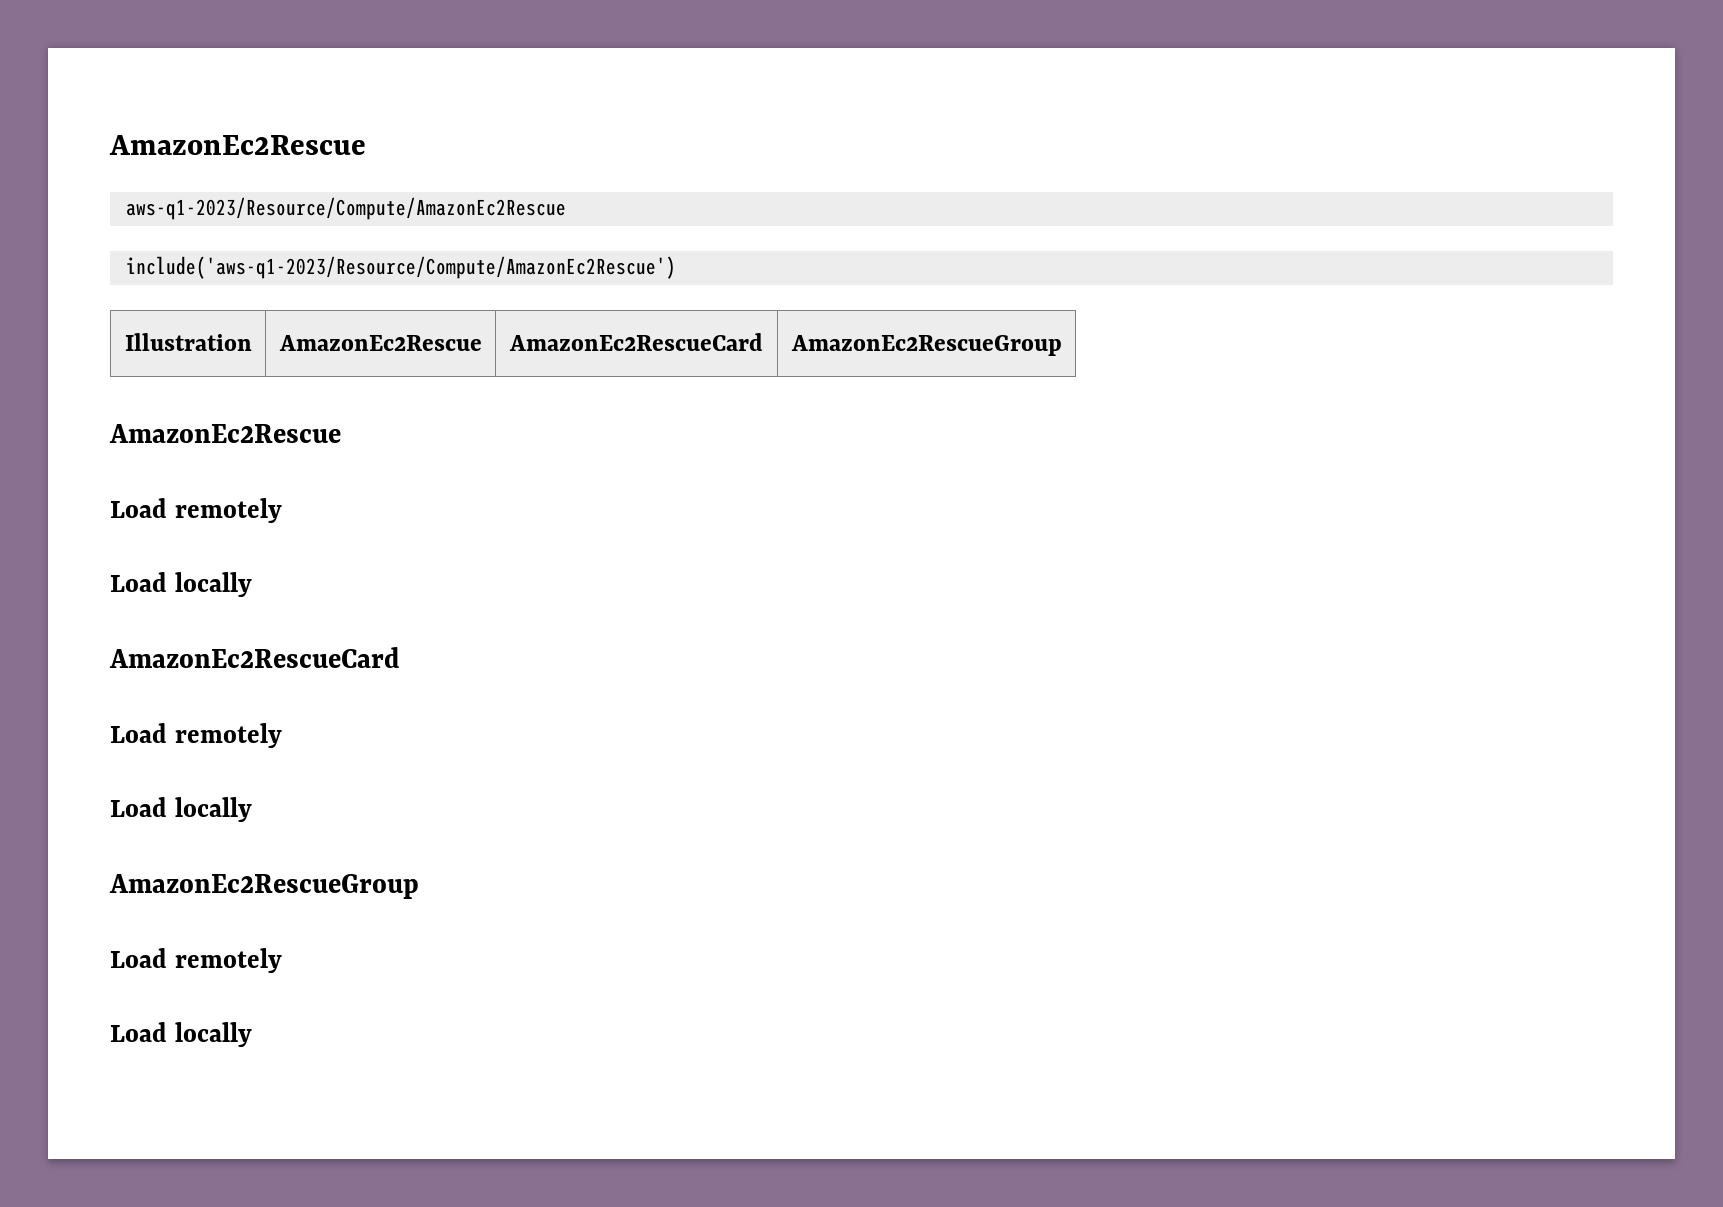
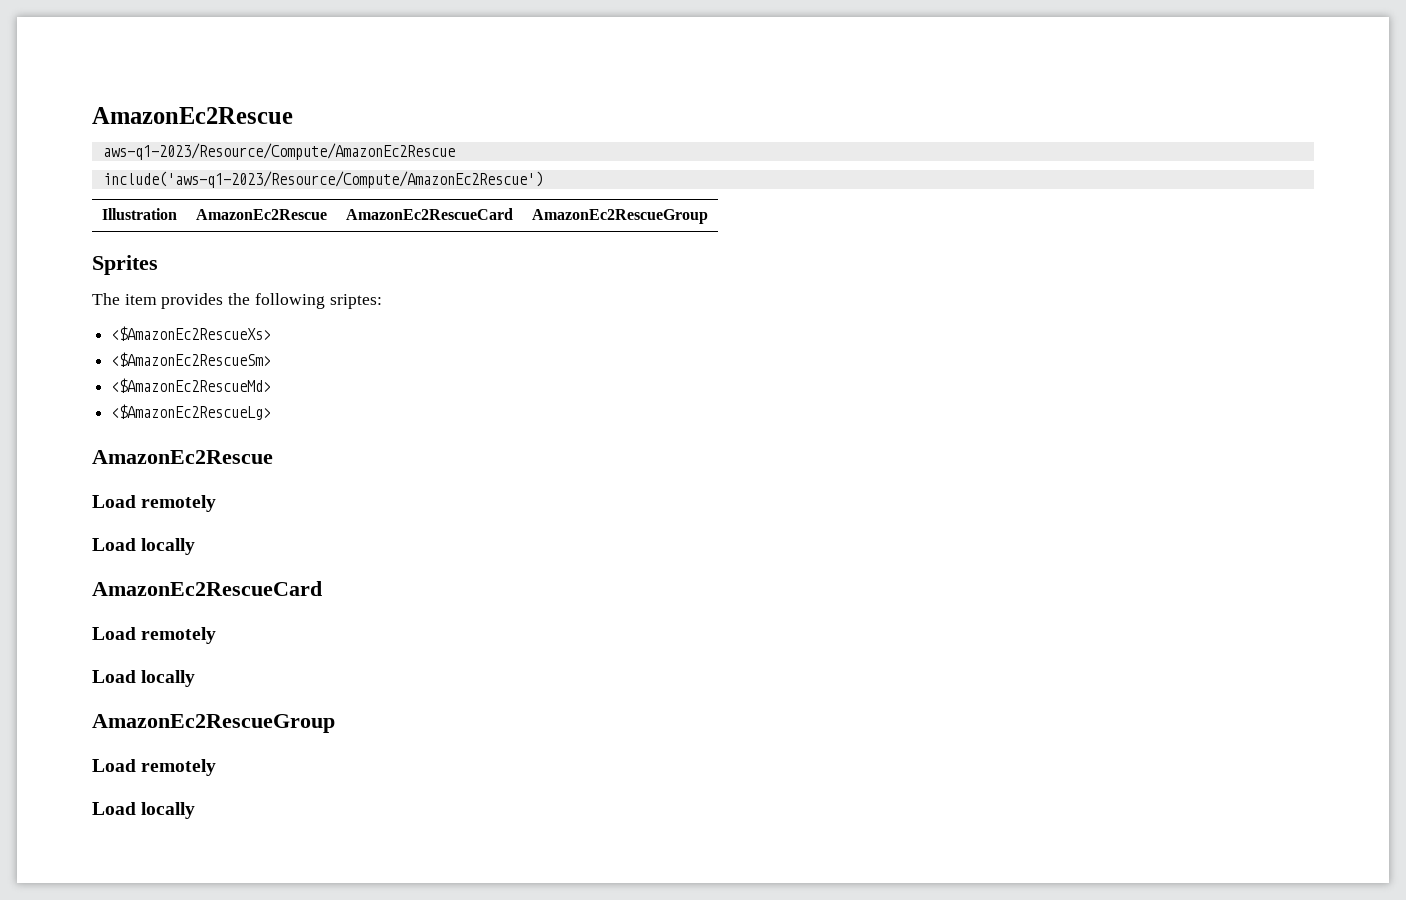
(1062, 345) none -> [92,255,158,275] [92,293,382,309] [111,326,272,341] [111,352,272,367] [111,378,272,393] [111,404,272,420] // Sprites // The item provides the following sriptes: // <$AmazonEc2RescueXs> // <$AmazonEc2RescueSm> // <$AmazonEc2RescueMd> // <$AmazonEc2RescueLg>

